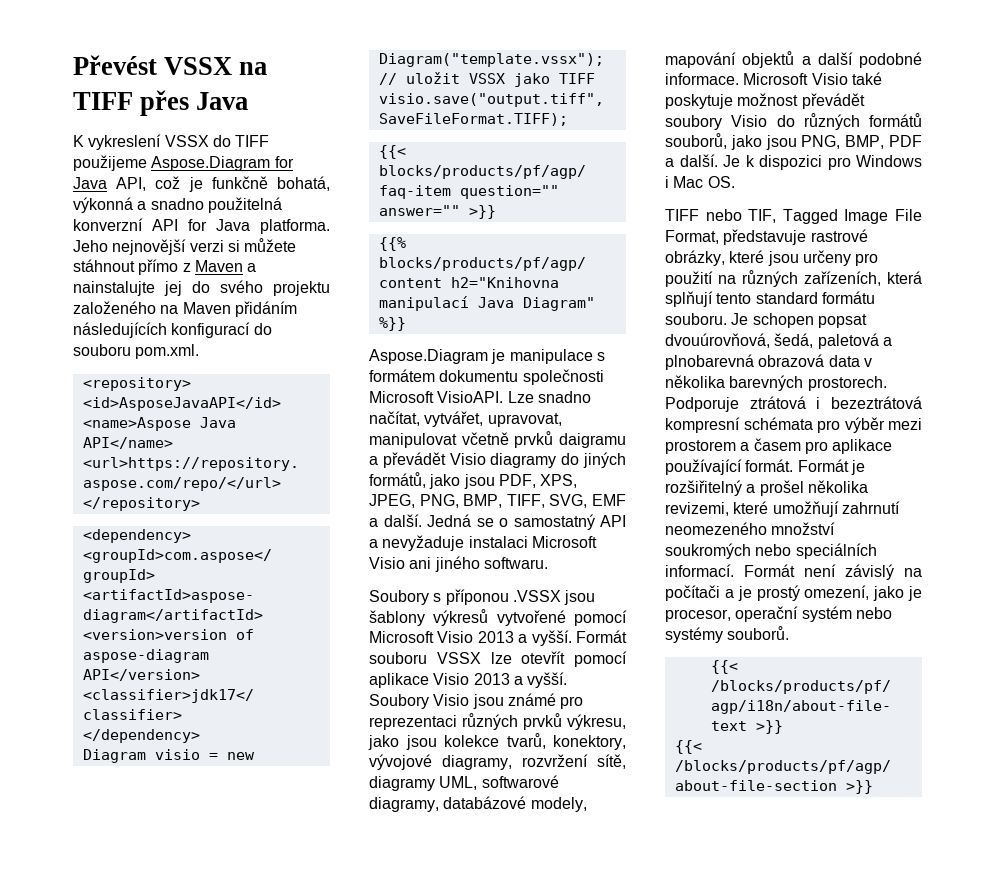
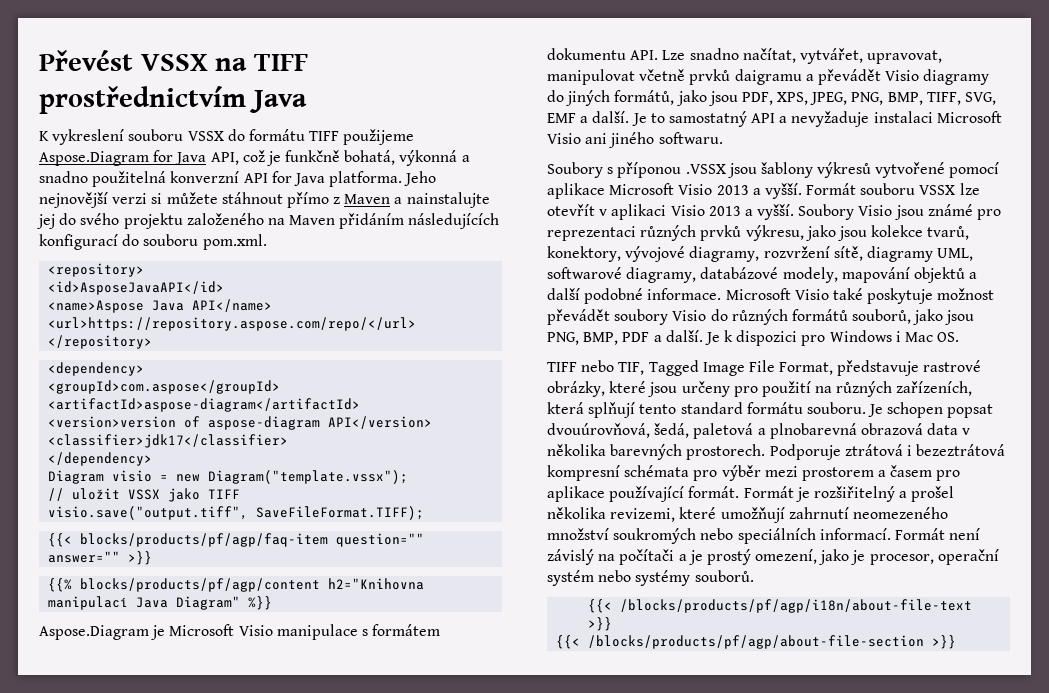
[140,90,190,116] přes -> [39,86,246,114] prostřednictvím
(162, 142) none -> [128,129,184,141] souboru
(231, 141) none -> [248,129,305,141] formátu
(506, 356) none -> [169,624,273,636] Microsoft Visio
[522,369,604,385] [369,391,504,403] společnosti Microsoft VisioAPI. -> [630,50,659,60] API.
[427,514,508,527] Jedná se o -> [631,113,665,126] Je to
(627, 618) none -> [547,183,605,199] aplikace
[574,651,627,667] [369,673,429,688] pomocí aplikace -> [599,204,667,220] v aplikaci

